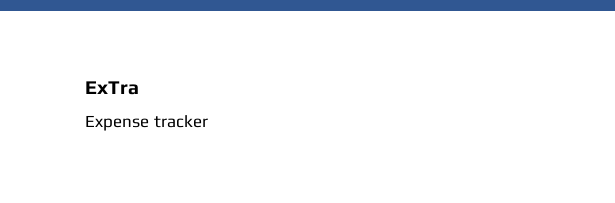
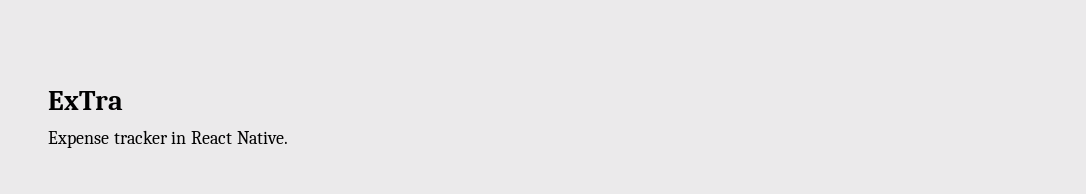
(208, 121) none -> [171,131,288,144] in React Native.

